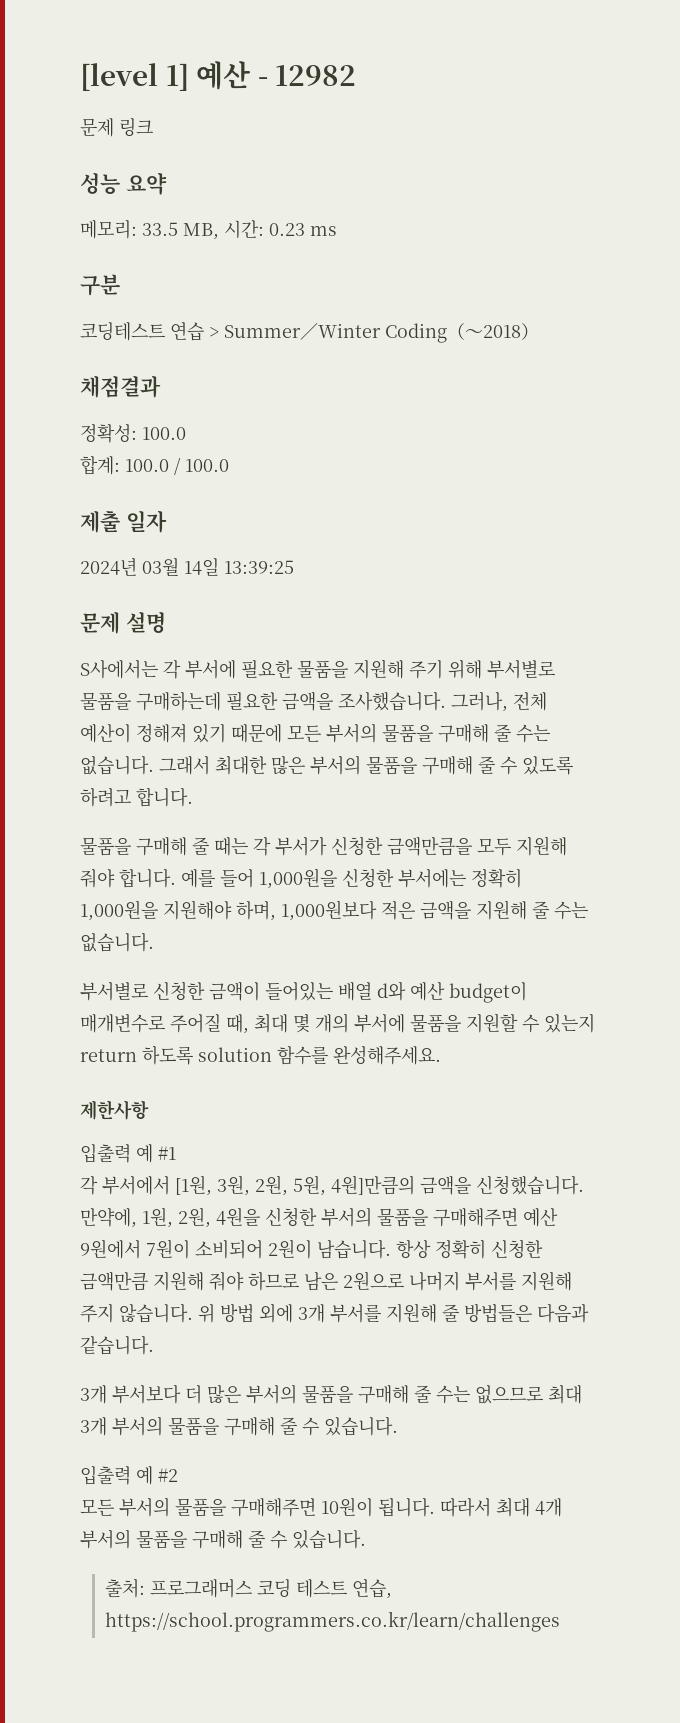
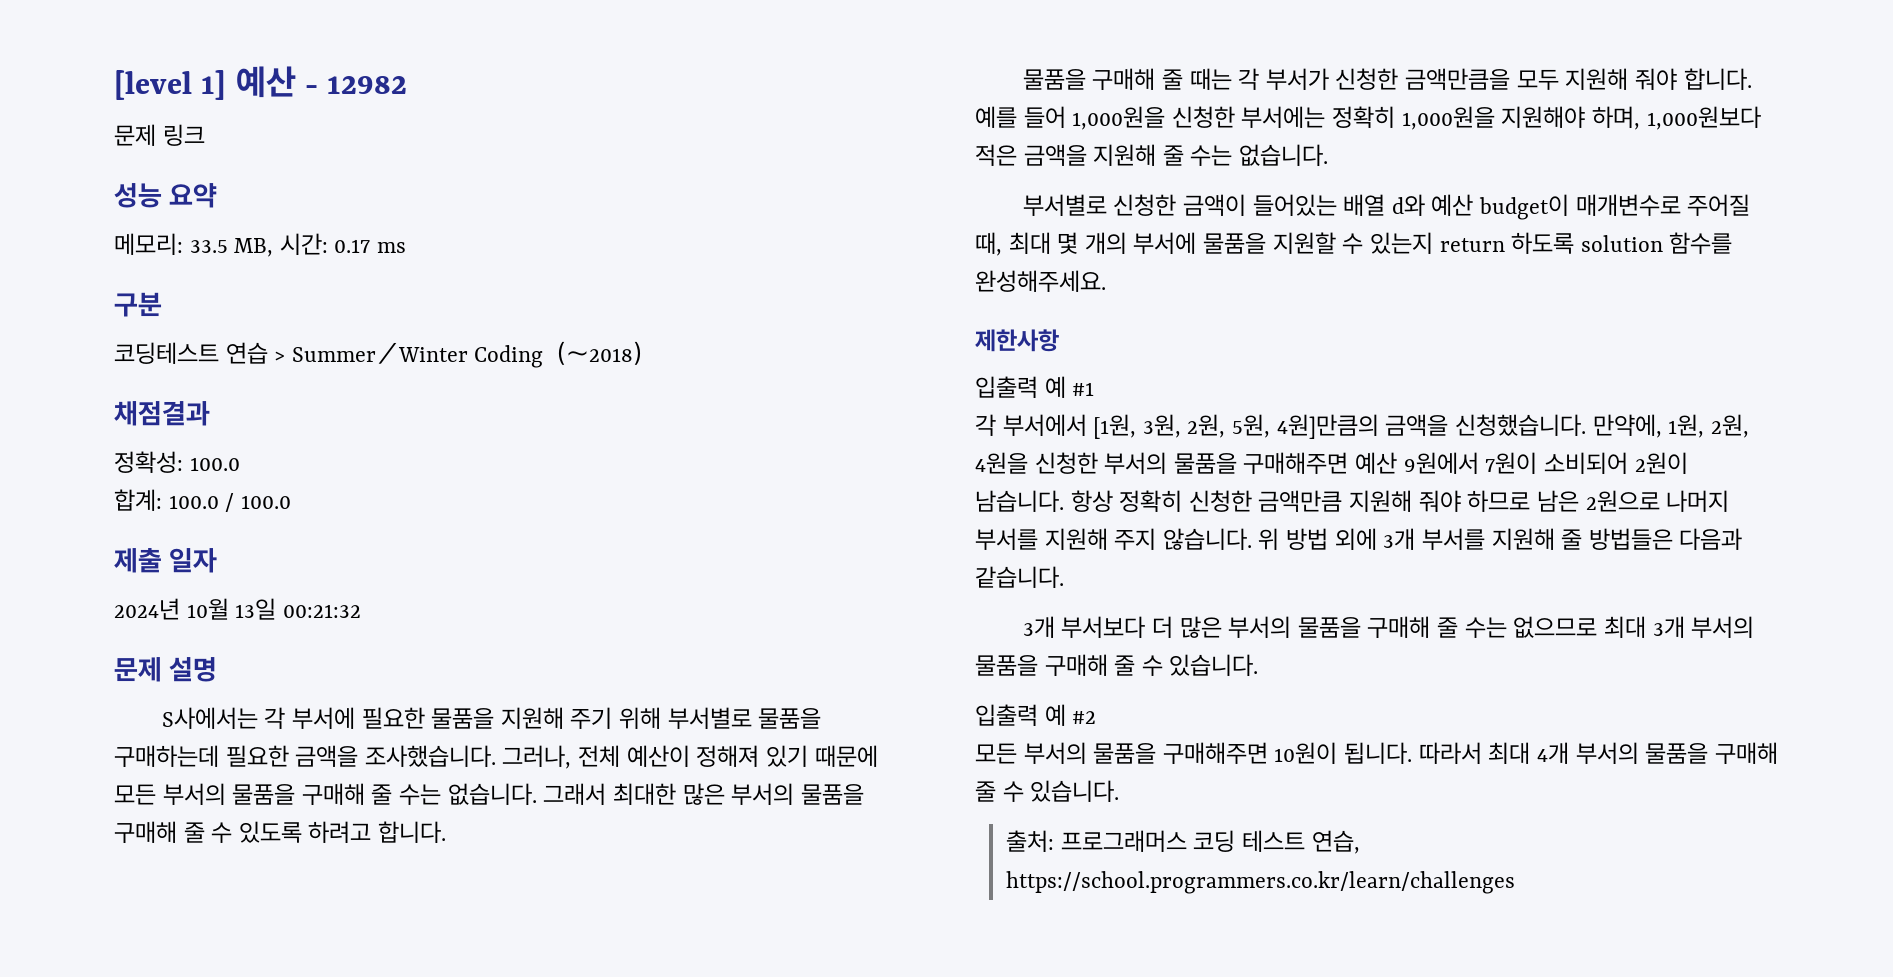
[269,223,305,236] 0.23 -> [334,239,371,253] 0.17
[142,558,294,576] 03월 14일 13:39:25 -> [186,598,361,620] 10월 13일 00:21:32

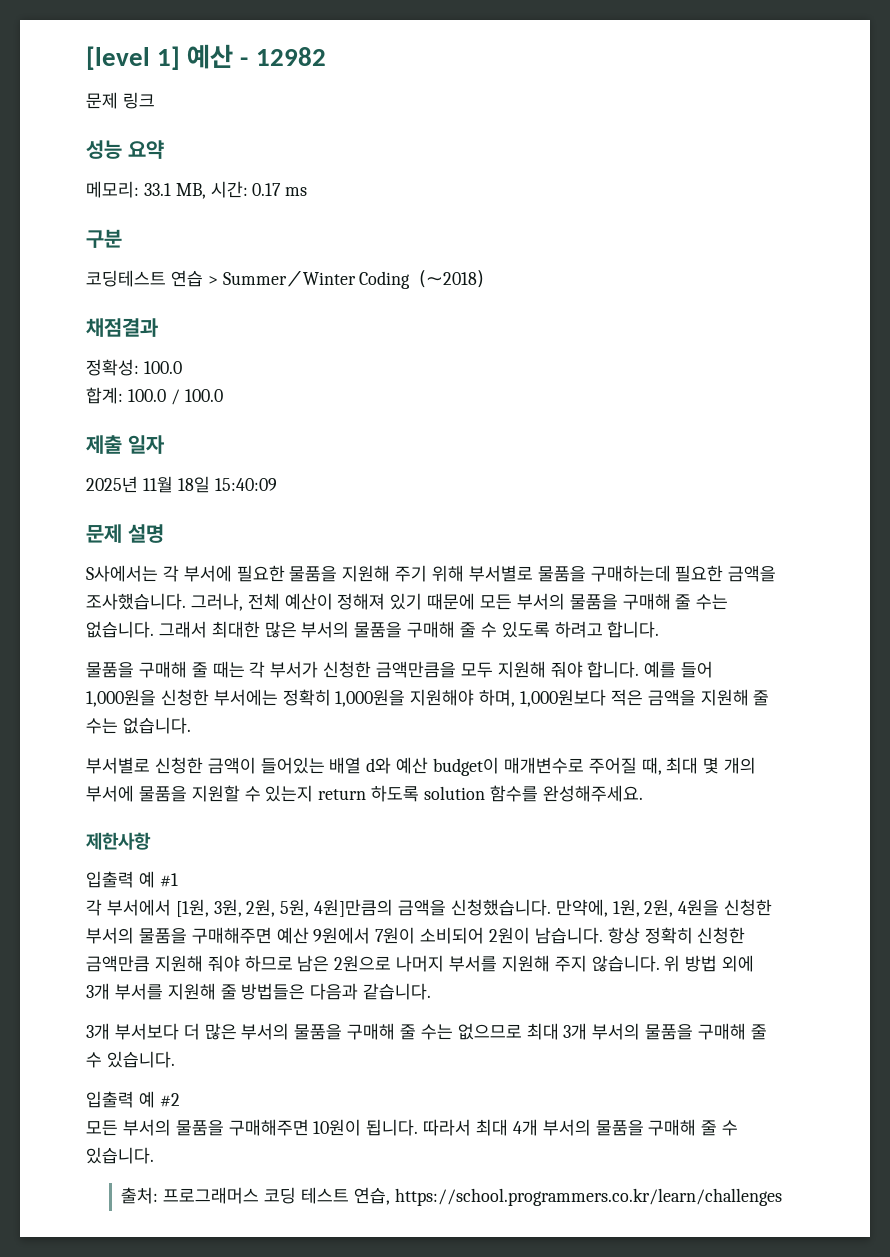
[189,240,228,253] 33.5 -> [143,183,171,196] 33.1
[114,598,361,620] 2024년 10월 13일 00:21:32 -> [86,476,277,493] 2025년 11월 18일 15:40:09

